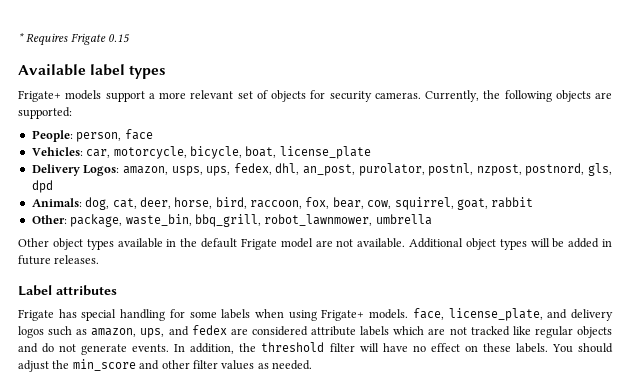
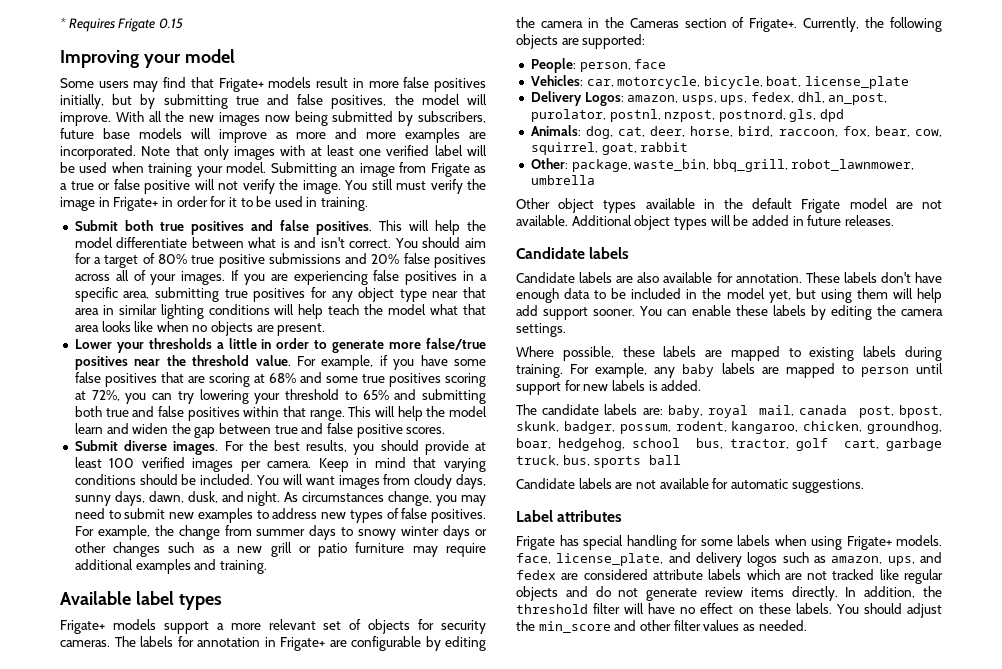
(131, 38) none -> [60,49,235,68] [60,77,487,92] [60,94,487,109] [60,111,487,126] [60,128,486,143] [60,145,487,160] [60,162,486,177] [60,179,486,194] [60,196,369,211] [74,220,486,235] [74,237,487,248] [74,253,487,268] [74,270,487,285] [74,287,487,302] [74,304,487,319] [74,321,326,336] [74,338,487,353] [74,355,487,370] [74,372,486,387] [74,389,487,404] [74,406,488,421] [74,423,446,438] [74,440,486,455] [74,457,486,472] [74,474,486,489] [74,491,487,506] [74,508,487,523] [74,525,488,540] [74,542,486,557] [74,559,267,574] // Improving your model // Some users may find that Frigate+ models result in more false positives initially, but by submitting true and false positives, the model will improve. With all the new images now being submitted by subscribers, future base models will improve as more and more examples are incorporated. Note that only images with at least one verified label will be used when training your model. Submitting an image from Frigate as a true or false positive will not verify the image. You still must verify the image in Frigate+ in order for it to be used in training. // Submit both true positives and false positives. This will help the model differentiate between what is and isn't correct. You should aim for a target of 80% true positive submissions and 20% false positives across all of your images. If you are experiencing false positives in a specific area, submitting true positives for any object type near that area in similar lighting conditions will help teach the model what that area looks like when no objects are present. // Lower your thresholds a little in order to generate more false/true positives near the threshold value. For example, if you have some false positives that are scoring at 68% and some true positives scoring at 72%, you can try lowering your threshold to 65% and submitting both true and false positives within that range. This will help the model learn and widen the gap between true and false positive scores. // Submit diverse images. For the best results, you should provide at least 100 verified images per camera. Keep in mind that varying conditions should be included. You will want images from cloudy days, sunny days, dawn, dusk, and night. As circumstances change, you may need to submit new examples to address new types of false positives. For example, the change from summer days to snowy winter days or other changes such as a new grill or patio furniture may require additional examples and training.
(421, 95) none -> [114,636,486,651] [516,17,798,32] The labels for annotation in Frigate+ are configurable by editing the camera in the Cameras section of Frigate+.
(100, 259) none -> [516,247,630,259] [516,272,942,283] [516,288,942,303] [516,305,943,320] [516,323,566,337] [516,346,942,361] [516,363,943,378] [516,380,702,395] [516,404,942,418] [516,421,942,434] [516,438,942,451] [516,455,682,468] [516,478,864,493] // Candidate labels // Candidate labels are also available for annotation. These labels don't have enough data to be included in the model yet, but using them will help add support sooner. You can enable these labels by editing the camera settings. // Where possible, these labels are mapped to existing labels during training. For example, any baby labels are mapped to person until support for new labels is added. // The candidate labels are: baby, royal mail, canada post, bpost, skunk, badger, possum, rodent, kangaroo, chicken, groundhog, boar, hedgehog, school bus, tractor, golf cart, garbage truck, bus, sports ball // Candidate labels are not available for automatic suggestions.
[132,344,170,352] events. -> [705,586,838,601] review items directly.

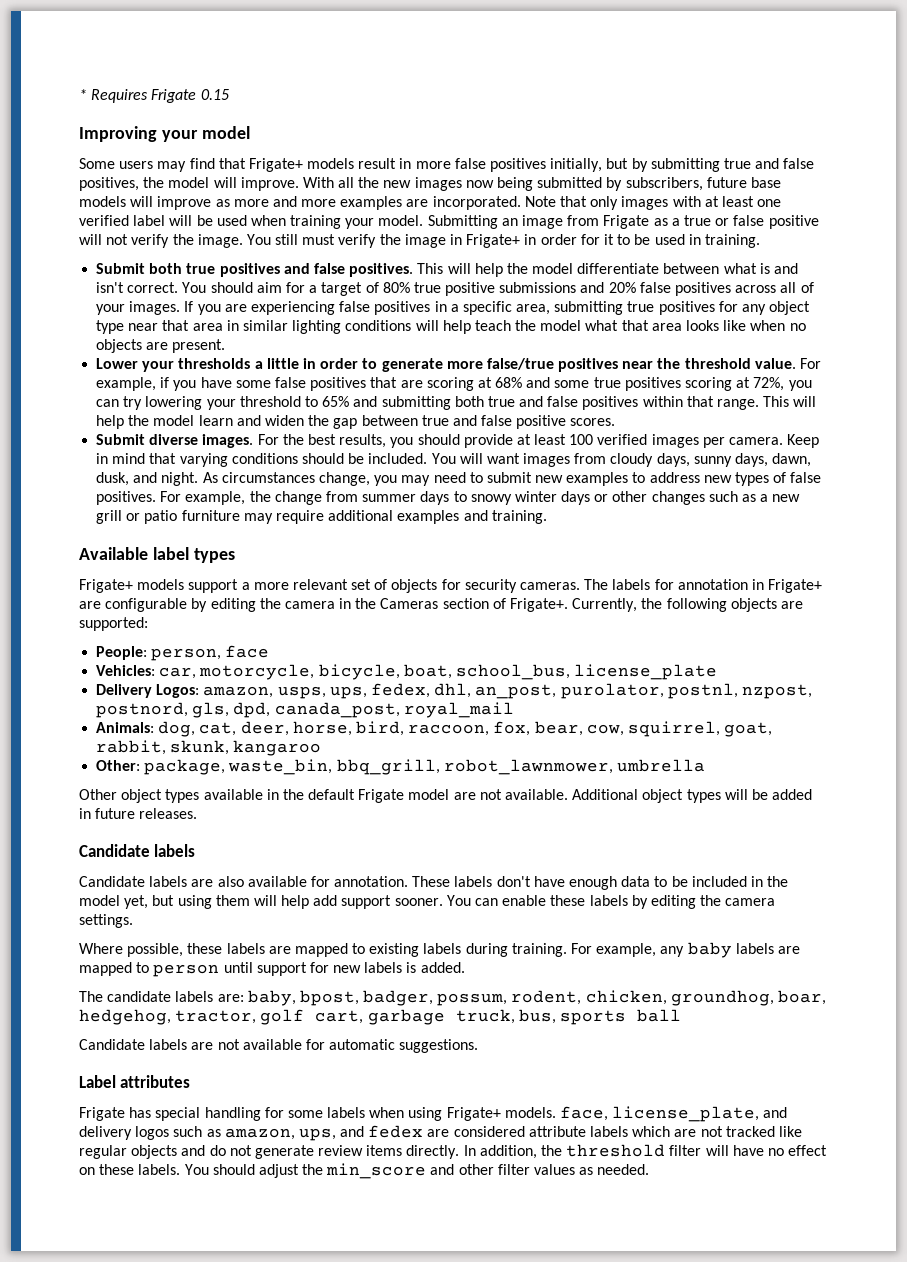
(802, 81) none -> [455,664,570,680] school_bus,
[820,109,845,122] dpd -> [233,702,514,718] dpd, canada_post, royal_mail
[640,142,689,152] rabbit -> [96,740,322,756] rabbit, skunk, kangaroo
[707,405,942,418] [516,421,559,432] royal mail, canada post, bpost, skunk, -> [299,990,359,1006] bpost,
[731,421,799,434] kangaroo, -> (582, 997) none
[632,438,723,449] school bus, -> (171, 1017) none

